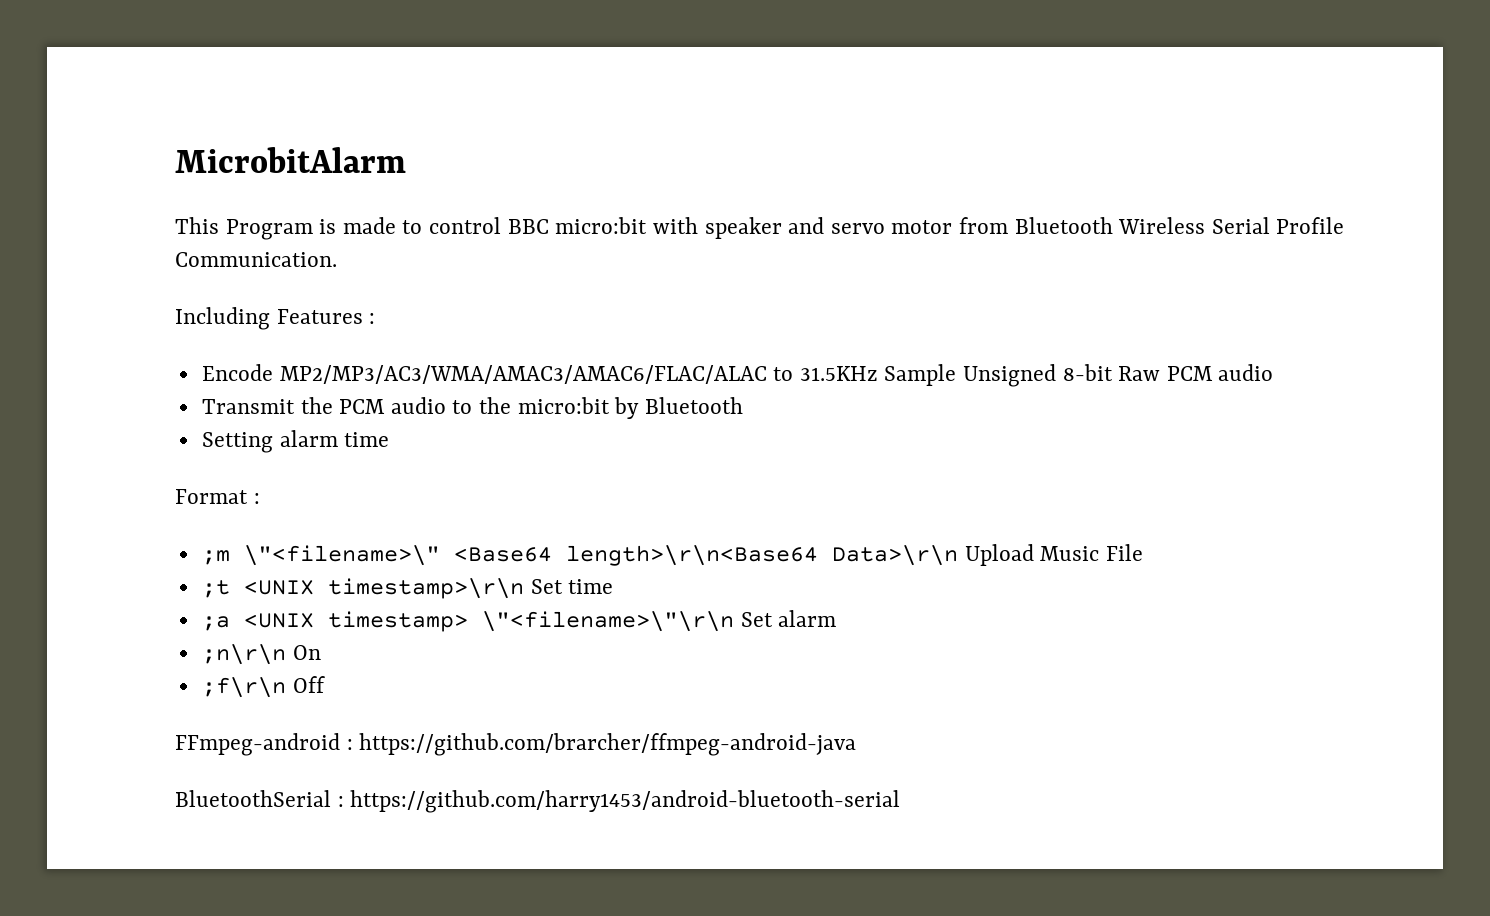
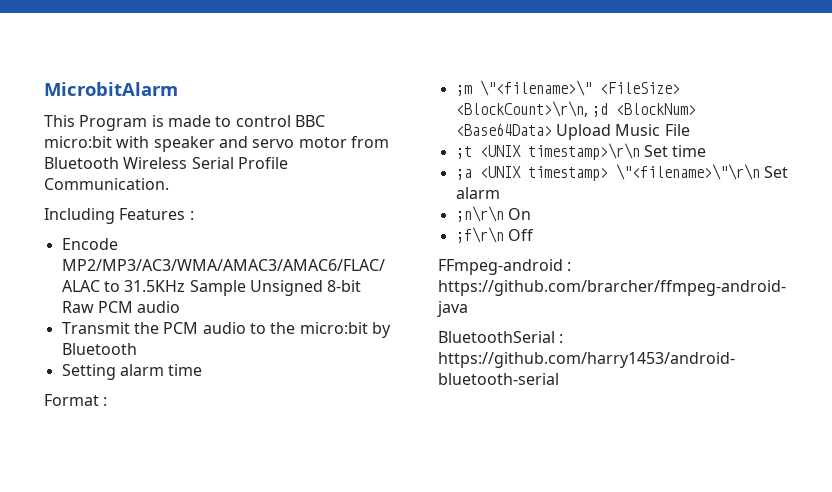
[453,545,958,566] <Base64 length>\r\n<Base64 Data>\r\n -> [599,82,680,94] [455,101,696,117] [455,123,552,136] <FileSize> <BlockCount>\r\n, ;d <BlockNum> <Base64Data>

